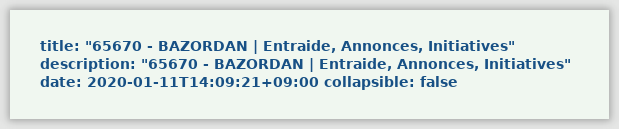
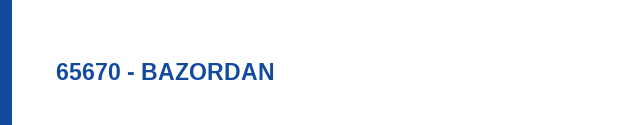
[40,40,515,54] [40,58,571,72] [40,76,458,90] title: "65670 - BAZORDAN | Entraide, Annonces, Initiatives" description: "65670 - BAZORDAN | Entraide, Annonces, Initiatives" date: 2020-01-11T14:09:21+09:00 collapsible: false -> [56,63,276,80] 65670 - BAZORDAN

